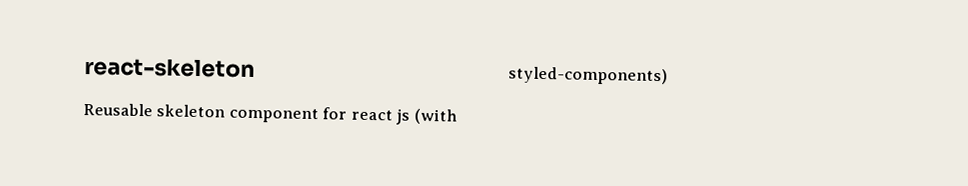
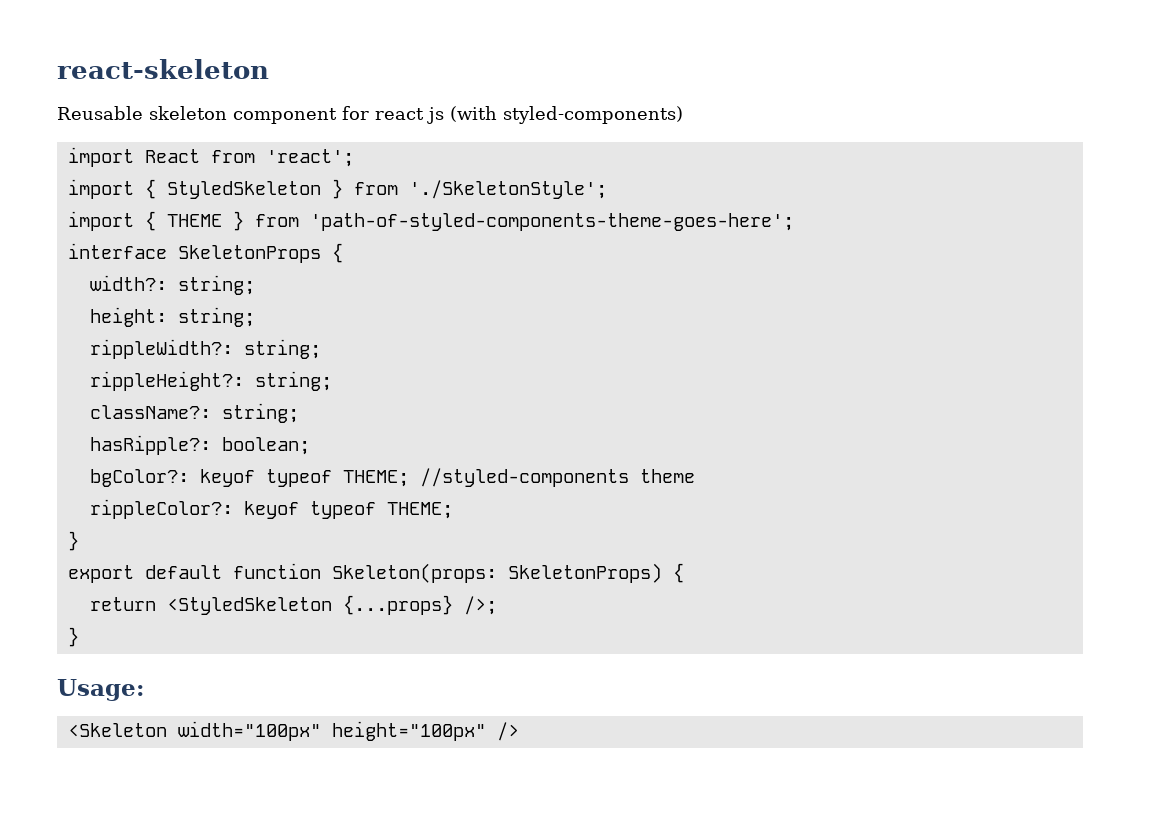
(668, 76) none -> [67,147,354,167] [67,179,607,199] [67,211,794,231] [67,243,343,263] [89,275,255,295] [89,307,255,327] [89,339,321,359] [89,371,332,391] [89,403,299,423] [89,435,310,455] [89,468,695,487] [89,499,453,519] [67,531,79,551] [67,563,684,583] [89,595,497,615] [67,627,79,647] [57,679,144,701] [67,721,519,741] // import React from 'react'; // import { StyledSkeleton } from './SkeletonStyle'; // import { THEME } from 'path-of-styled-components-theme-goes-here'; // interface SkeletonProps { // width?: string; // height: string; // rippleWidth?: string; // rippleHeight?: string; // className?: string; // hasRipple?: boolean; // bgColor?: keyof typeof THEME; //styled-components theme // rippleColor?: keyof typeof THEME; // } // export default function Skeleton(props: SkeletonProps) { // return <StyledSkeleton {...props} />; // } // Usage: // <Skeleton width="100px" height="100px" />

